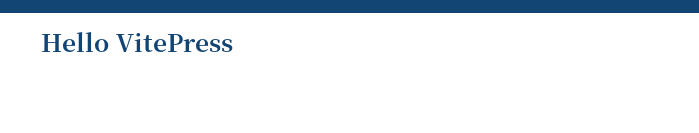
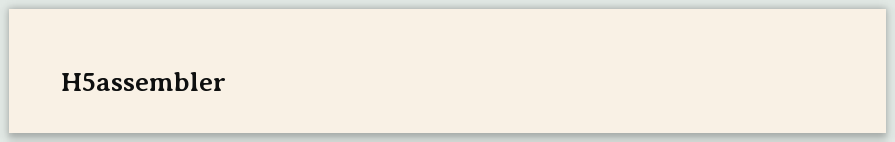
[41,32,233,52] Hello VitePress -> [61,72,226,91] H5assembler

